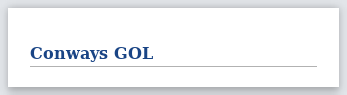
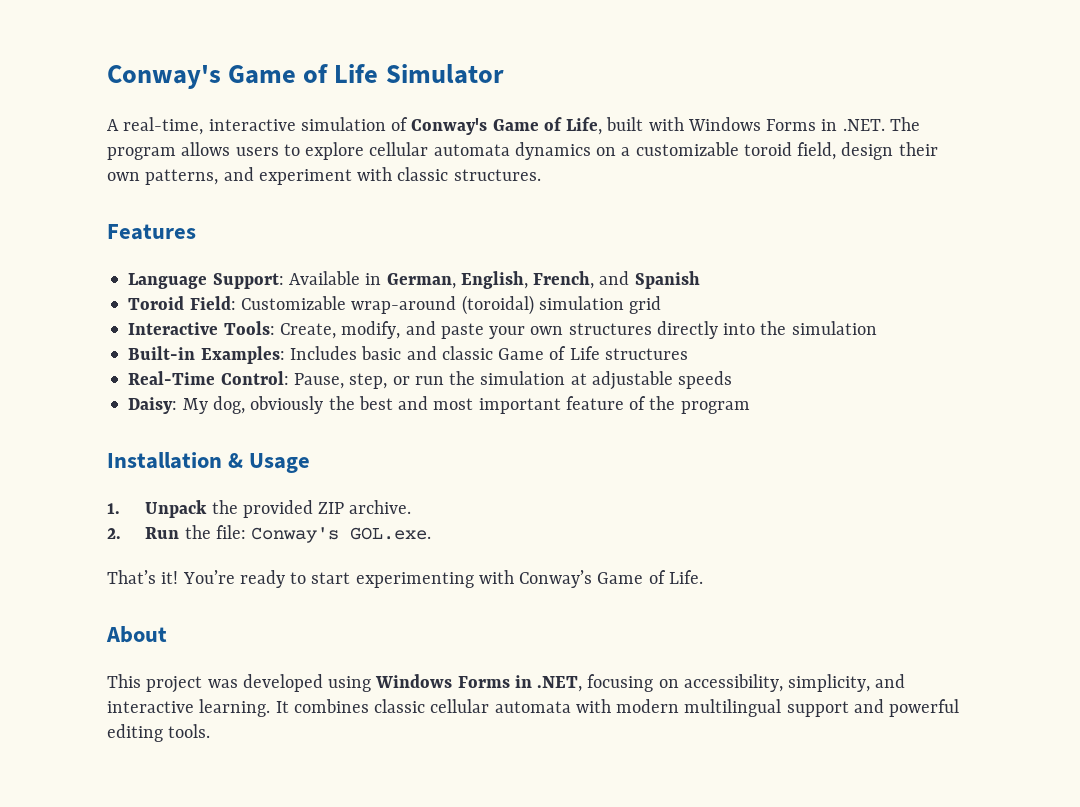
[30,47,153,62] Conways GOL -> [107,64,504,89] [107,117,920,135] [107,142,938,160] [107,167,541,185] [107,224,196,240] [128,271,700,289] [128,295,662,315] [128,321,877,339] [128,346,688,364] [128,371,733,390] [128,396,750,414] [107,452,311,473] [107,500,412,518] [107,525,432,543] [107,570,703,588] [106,626,167,643] [107,674,906,693] [107,699,960,717] [107,724,211,742] Conway's Game of Life Simulator // A real-time, interactive simulation of Conway's Game of Life, built with Windows Forms in .NET. The program allows users to explore cellular automata dynamics on a customizable toroid field, design their own patterns, and experiment with classic structures. // Features // Language Support: Available in German, English, French, and Spanish // Toroid Field: Customizable wrap-around (toroidal) simulation grid // Interactive Tools: Create, modify, and paste your own structures directly into the simulation // Built-in Examples: Includes basic and classic Game of Life structures // Real-Time Control: Pause, step, or run the simulation at adjustable speeds // Daisy: My dog, obviously the best and most important feature of the program // Installation & Usage // 1. Unpack the provided ZIP archive. // 2. Run the file: Conway's GOL.exe. // That’s it! You’re ready to start experimenting with Conway’s Game of Life. // About // This project was developed using Windows Forms in .NET, focusing on accessibility, simplicity, and interactive learning. It combines classic cellular automata with modern multilingual support and powerful editing tools.

